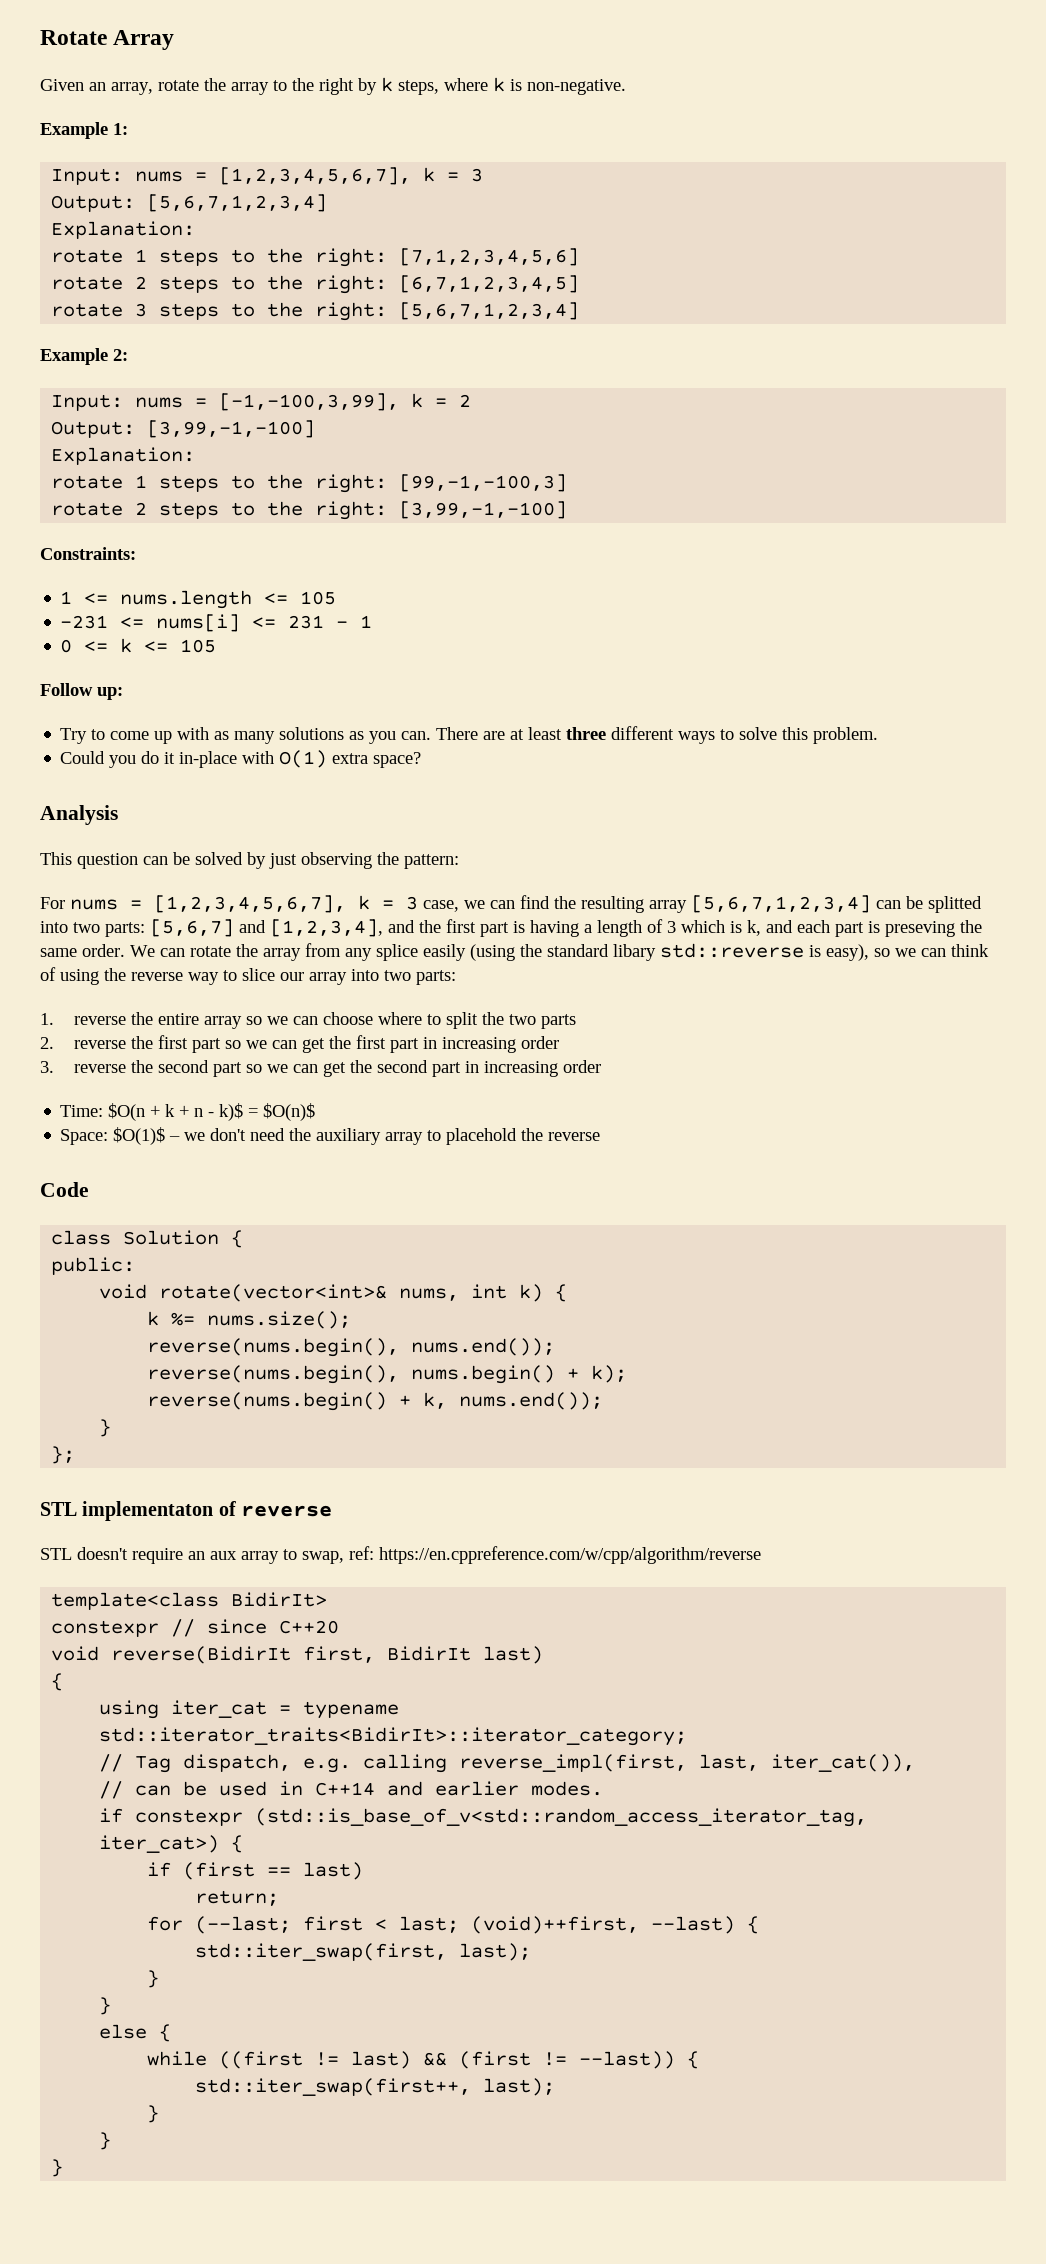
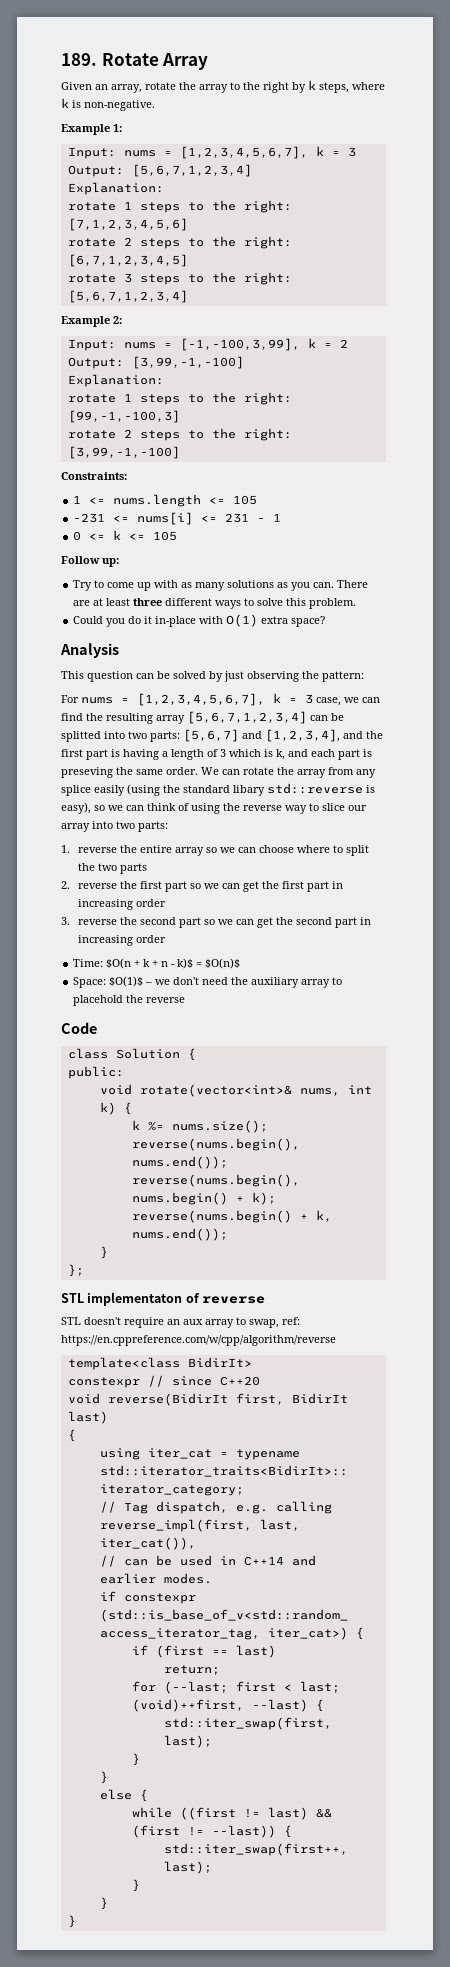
(40, 37) none -> [61,53,97,66] 189.

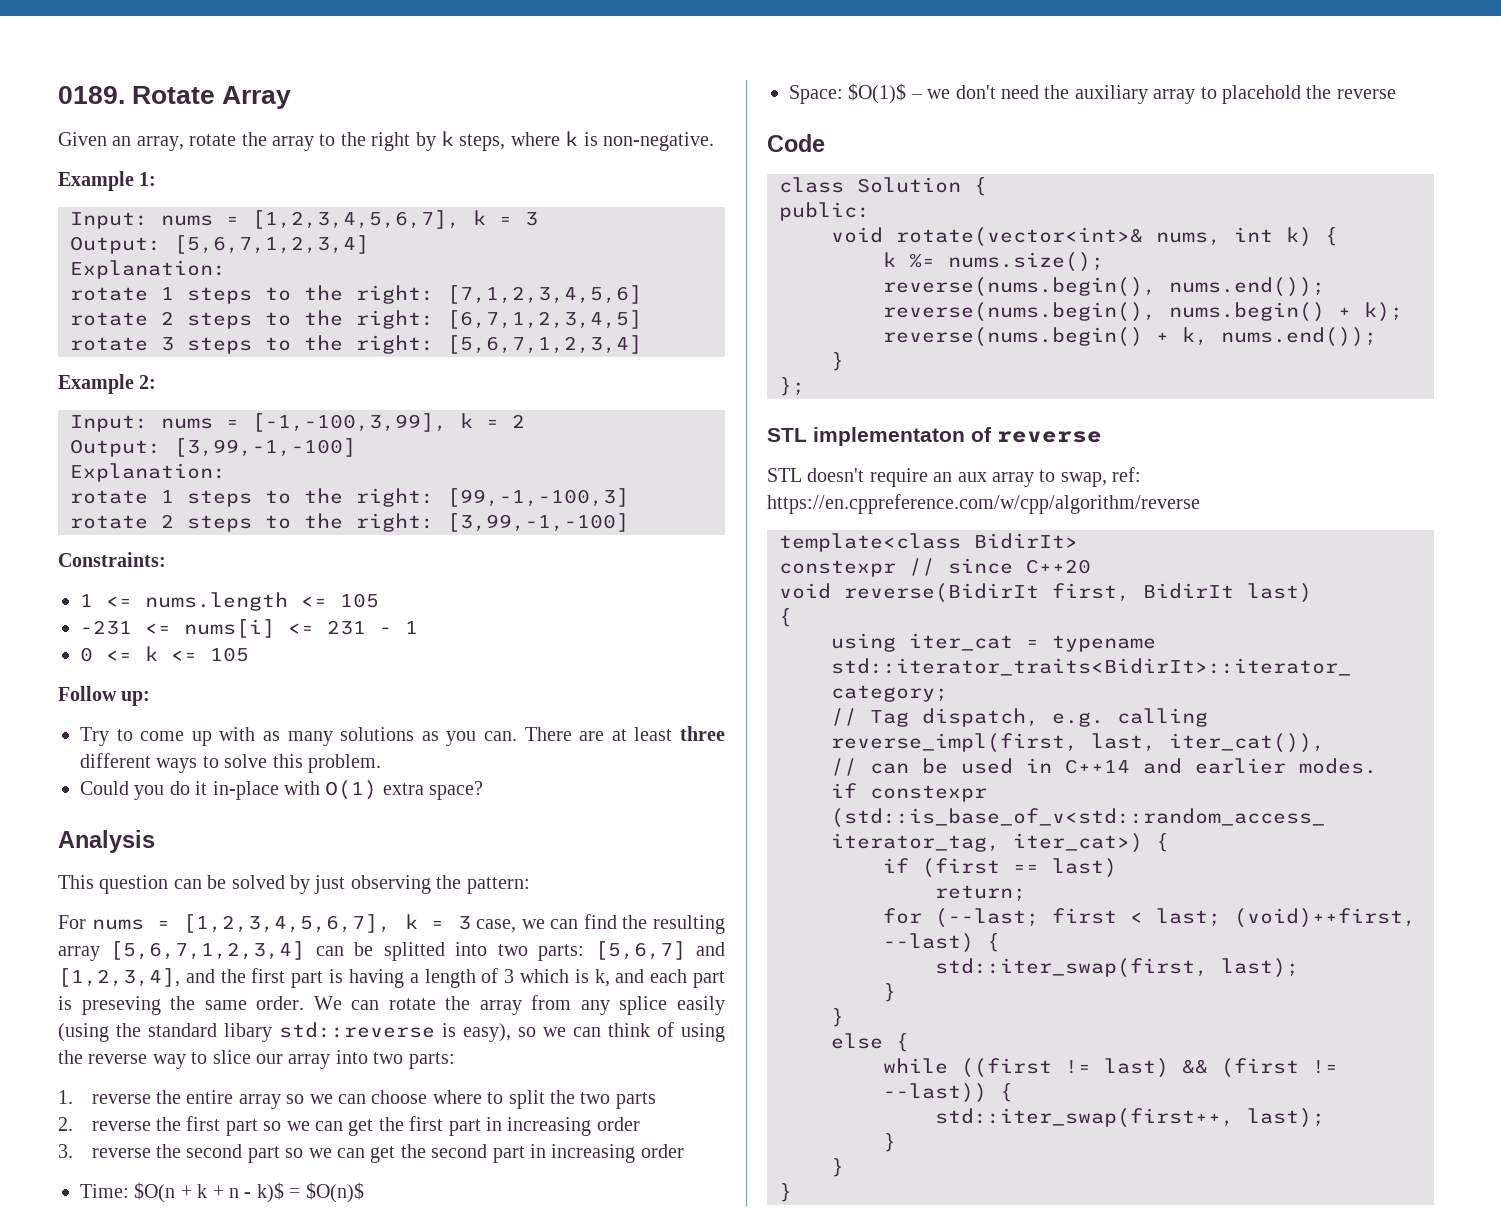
[61,53,97,66] 189. -> [58,86,125,104] 0189.

